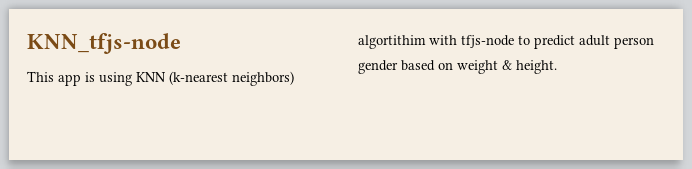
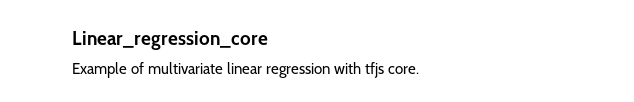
[27,33,181,54] [27,71,294,86] [358,35,654,49] [358,60,557,74] KNN_tfjs-node // This app is using KNN (k-nearest neighbors) algortithim with tfjs-node to predict adult person gender based on weight & height. -> [72,31,268,50] [72,62,420,78] Linear_regression_core // Example of multivariate linear regression with tfjs core.

